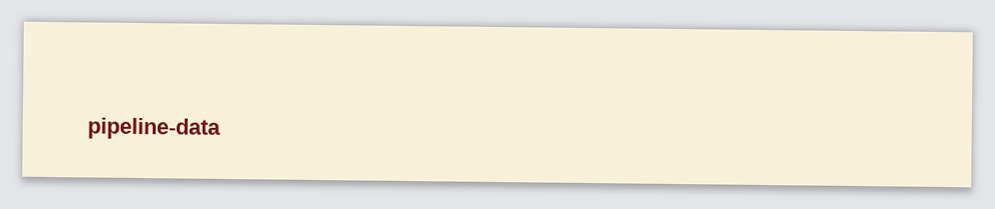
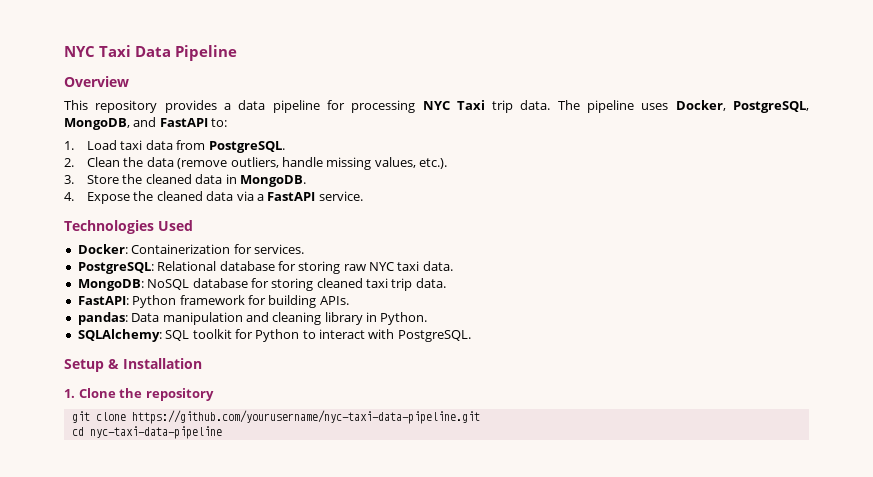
[87,117,221,140] pipeline-data -> [64,45,237,61] [64,76,129,87] [64,100,809,113] [64,117,228,130] [64,140,285,153] [64,157,448,170] [64,174,306,187] [64,191,363,204] [64,220,193,234] [77,244,304,254] [77,261,453,274] [77,278,446,291] [77,295,349,308] [77,312,428,325] [77,329,471,342] [64,358,202,372] [64,388,214,401] [71,410,480,424] [71,426,222,439] NYC Taxi Data Pipeline // Overview // This repository provides a data pipeline for processing NYC Taxi trip data. The pipeline uses Docker, PostgreSQL, MongoDB, and FastAPI to: // 1. Load taxi data from PostgreSQL. // 2. Clean the data (remove outliers, handle missing values, etc.). // 3. Store the cleaned data in MongoDB. // 4. Expose the cleaned data via a FastAPI service. // Technologies Used // Docker: Containerization for services. // PostgreSQL: Relational database for storing raw NYC taxi data. // MongoDB: NoSQL database for storing cleaned taxi trip data. // FastAPI: Python framework for building APIs. // pandas: Data manipulation and cleaning library in Python. // SQLAlchemy: SQL toolkit for Python to interact with PostgreSQL. // Setup & Installation // 1. Clone the repository // git clone https://github.com/yourusername/nyc-taxi-data-pipeline.git // cd nyc-taxi-data-pipeline

